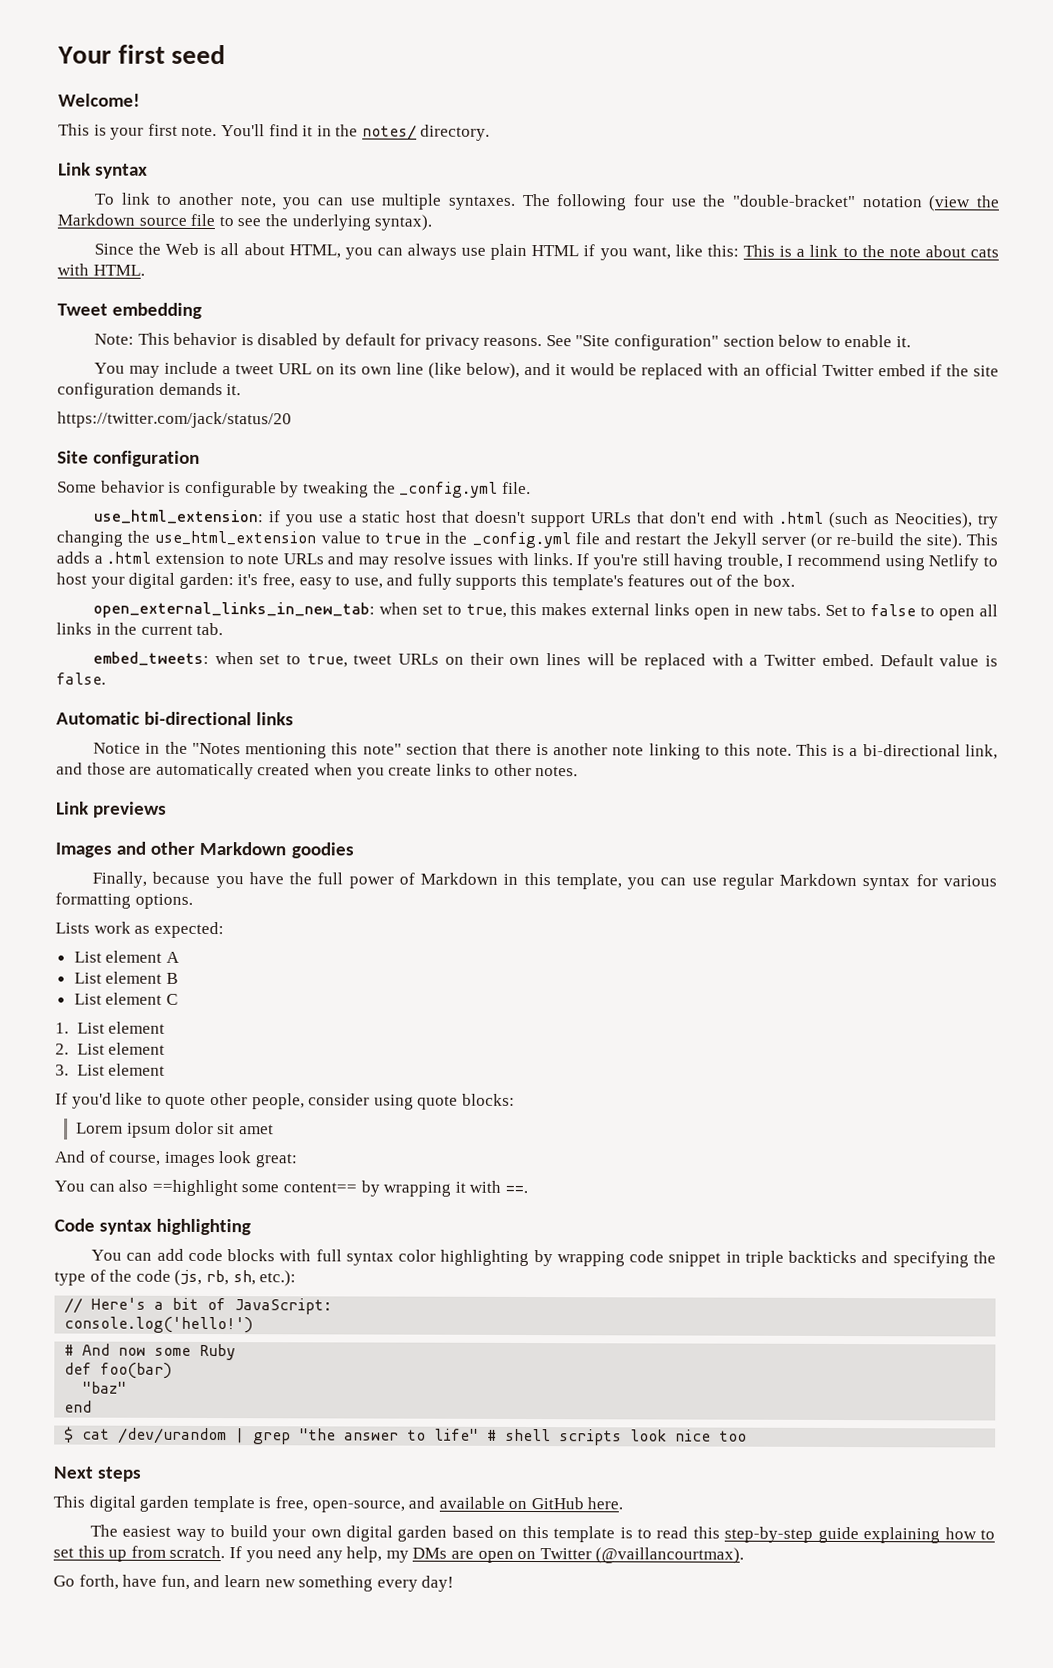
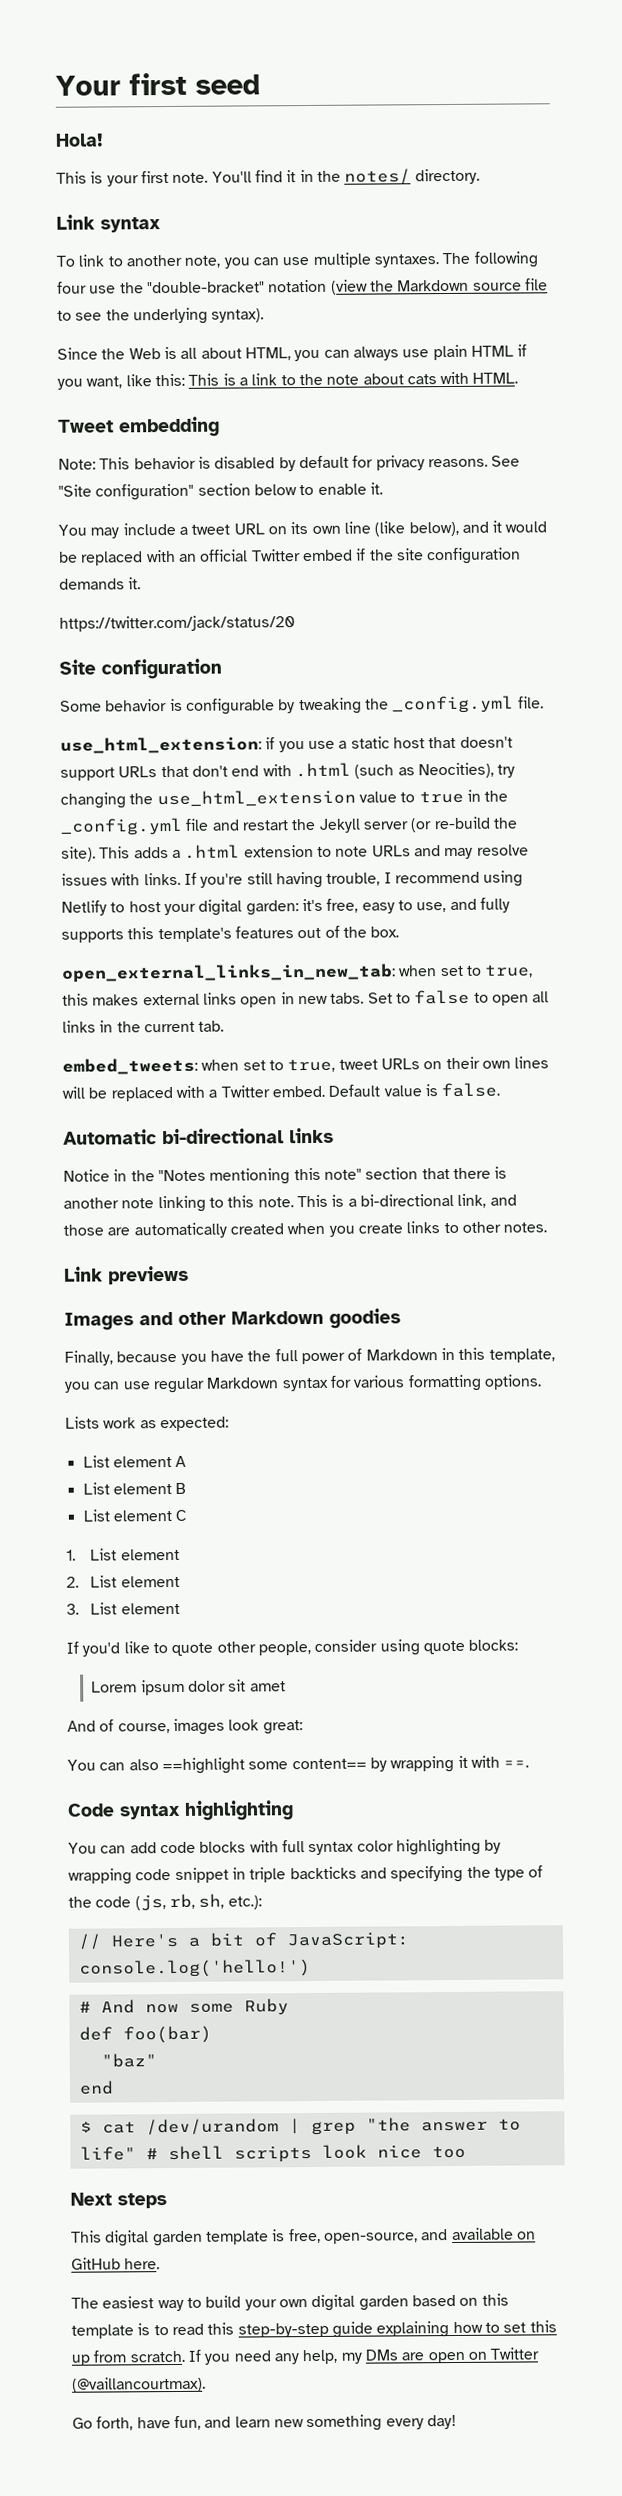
[58,93,140,107] Welcome! -> [56,133,103,147] Hola!

